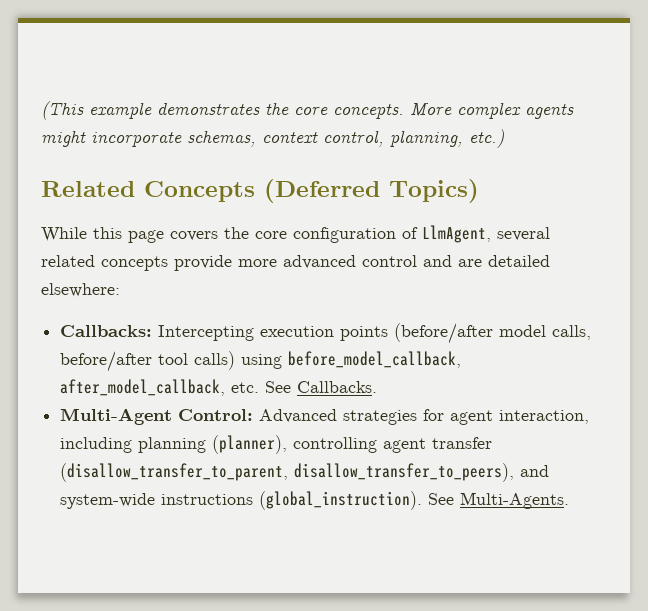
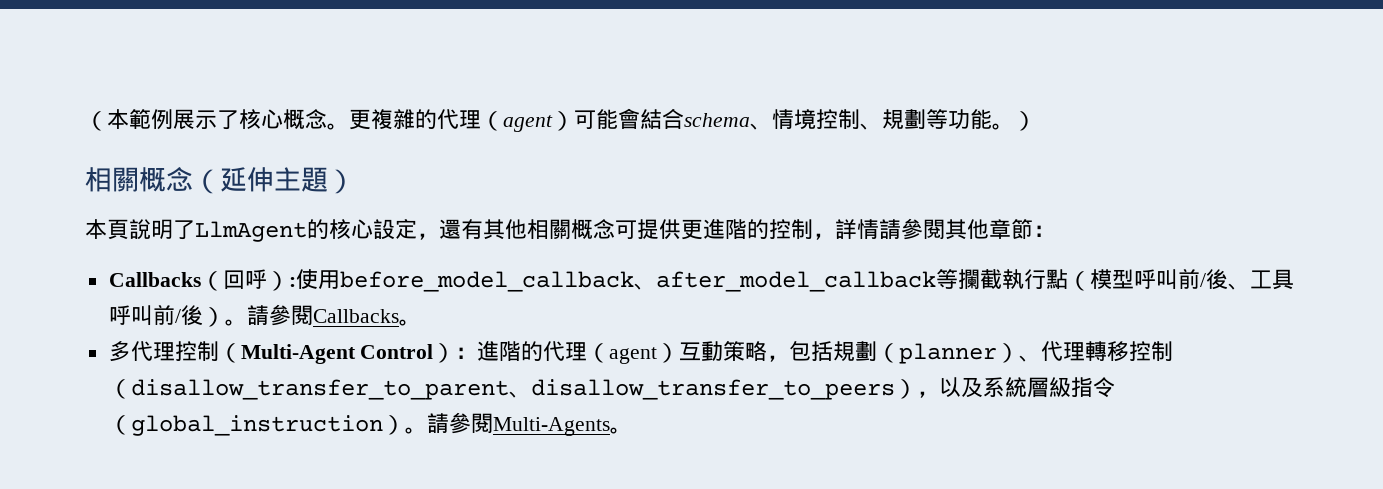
[41,101,574,120] [41,129,504,148] [41,179,479,203] [41,225,550,243] [41,255,550,271] [41,283,120,297] [60,323,592,344] [60,351,462,372] [60,379,378,396] [60,408,590,425] [60,435,493,454] [60,463,550,482] [60,491,570,510] (This example demonstrates the core concepts. More complex agents might incorporate schemas, context control, planning, etc.) // Related Concepts (Deferred Topics) // While this page covers the core configuration of LlmAgent, several related concepts provide more advanced control and are detailed elsewhere: // Callbacks: Intercepting execution points (before/after model calls, before/after tool calls) using before_model_callback, after_model_callback, etc. See Callbacks. // Multi-Agent Control: Advanced strategies for agent interaction, including planning (planner), controlling agent transfer (disallow_transfer_to_parent, disallow_transfer_to_peers), and system-wide instructions (global_instruction). See Multi-Agents. -> [85,108,1036,132] [85,166,355,194] [85,218,1055,242] [108,268,1294,292] [108,304,421,327] [108,340,1174,364] [108,377,1115,400] [108,412,632,436] （本範例展示了核心概念。更複雜的代理（agent）可能會結合schema、情境控制、規劃等功能。） // 相關概念（延伸主題） // 本頁說明了LlmAgent的核心設定，還有其他相關概念可提供更進階的控制，詳情請參閱其他章節： // Callbacks（回呼）:使用before_model_callback、after_model_callback等攔截執行點（模型呼叫前/後、工具呼叫前/後）。請參閱Callbacks。 // 多代理控制（Multi-Agent Control）：進階的代理（agent）互動策略，包括規劃（planner）、代理轉移控制（disallow_transfer_to_parent、disallow_transfer_to_peers），以及系統層級指令（global_instruction）。請參閱Multi-Agents。

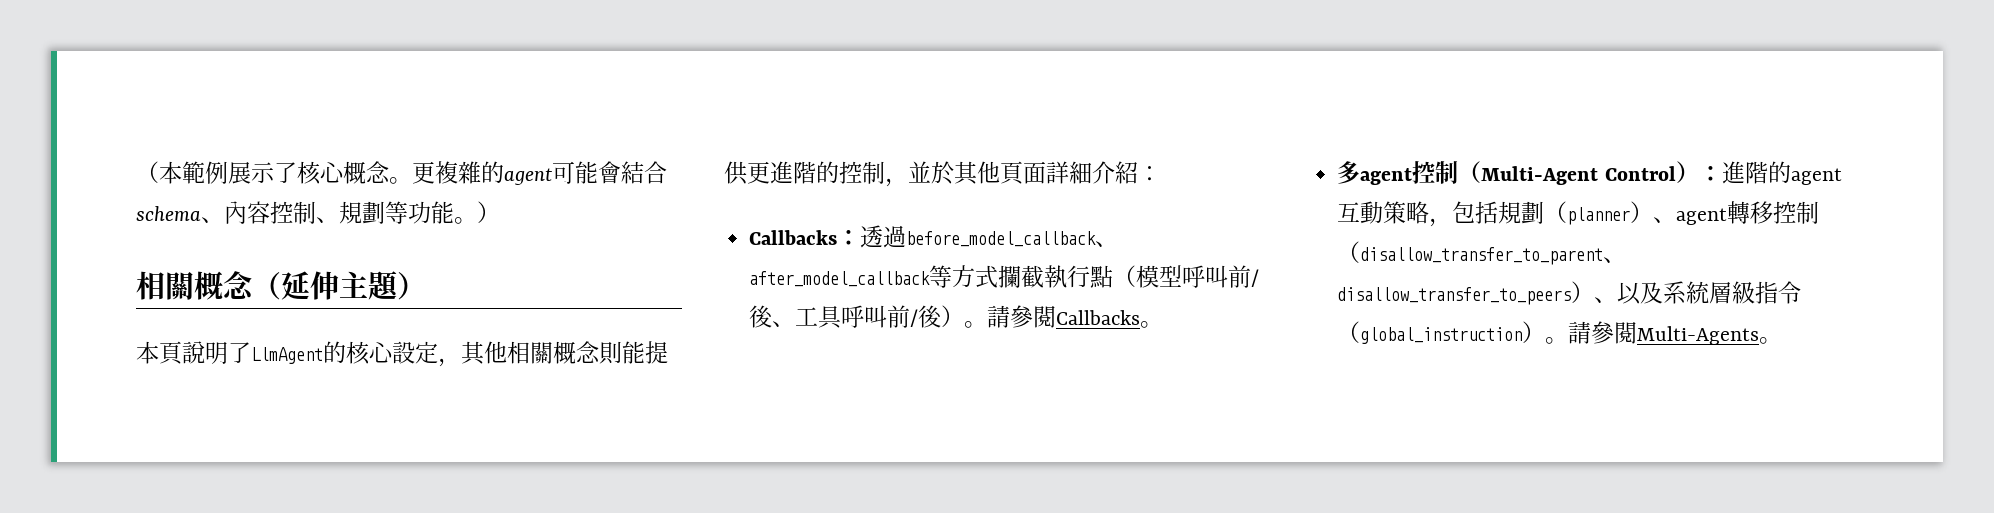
[437,109,574,132] 代理（agent） -> [504,168,552,185] agent
[772,109,816,130] 情境 -> [224,201,270,224] 內容
[439,219,483,240] 還有 -> (461, 362) none
[615,220,637,239] 可 -> [599,341,645,364] 則能
[835,218,1055,240] [108,269,340,291] 詳情請參閱其他章節： // Callbacks（回呼）:使用 -> [908,161,1161,185] [749,225,907,248] 並於其他頁面詳細介紹： // Callbacks：透過
(958, 279) none -> [952,265,999,288] 方式
[130,341,175,361] 代理 -> [1360,168,1413,185] agent
[543,341,680,364] 代理（agent） -> [1790,168,1842,185] agent
[1041,341,1086,361] 代理 -> [1676,208,1728,225] agent
[916,391,939,398] ， -> [1594,297,1618,303] 、

